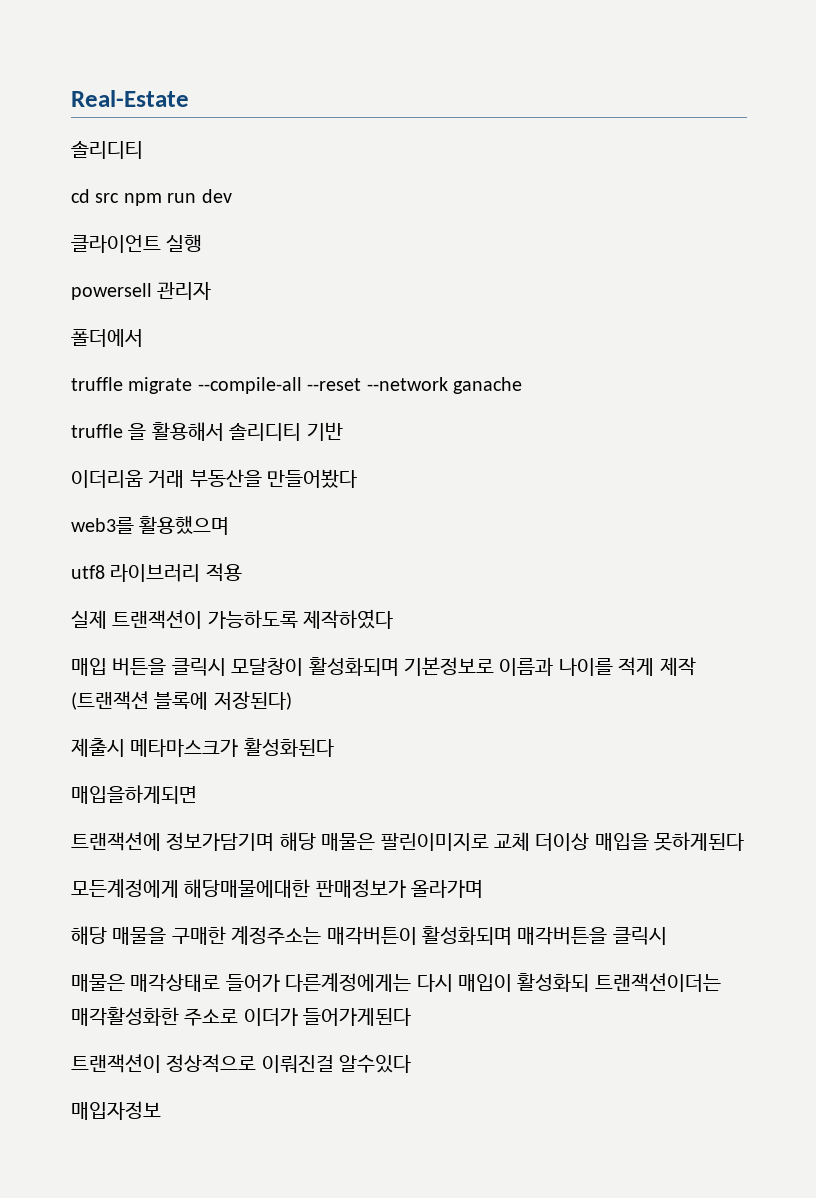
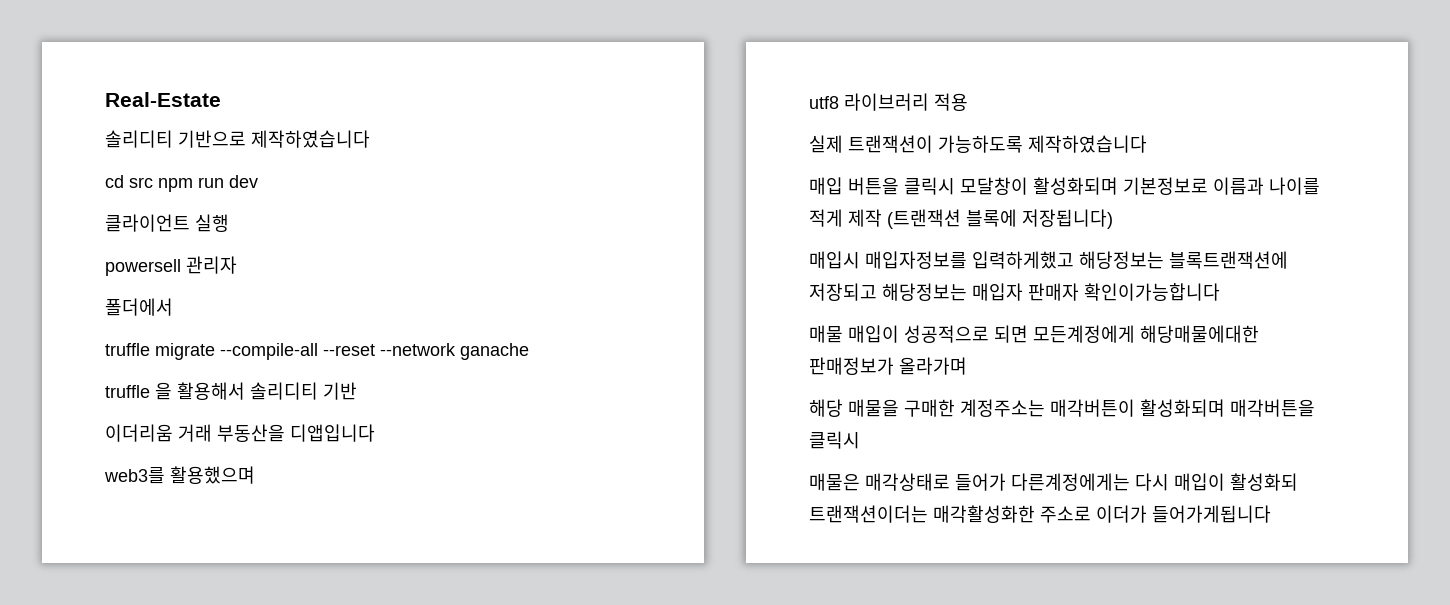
(143, 150) none -> [178,130,370,148] 기반으로 제작하였습니다
[267,469,358,488] 만들어봤다 -> [290,424,375,442] 디앱입니다
[303,609,394,629] 제작하였다 -> [1028,135,1147,153] 제작하였습니다
[213,691,292,710] [71,738,334,757] [71,785,197,804] [71,832,745,851] 저장된다) // 제출시 메타마스크가 활성화된다 // 매입을하게되면 // 트랜잭션에 정보가담기며 해당 매물은 팔린이미지로 교체 더이상 매입을 못하게된다 // -> [1022,209,1113,229] [809,251,1288,269] [809,283,1220,301] [809,325,1028,343] 저장됩니다) // 매입시 매입자정보를 입력하게했고 해당정보는 블록트랜잭션에 저장되고 해당정보는 매입자 판매자 확인이가능합니다 // 매물 매입이 성공적으로 되면
[303,1008,412,1026] [71,1054,412,1073] [71,1101,161,1120] 들어가게된다 // 트랜잭션이 정상적으로 이뤄진걸 알수있다 // 매입자정보 -> [1152,505,1271,523] 들어가게됩니다

